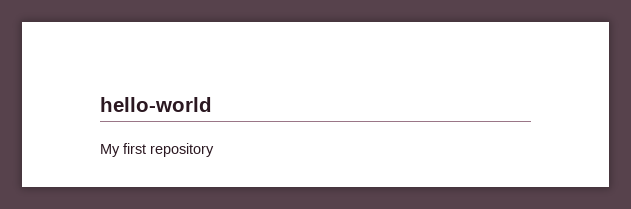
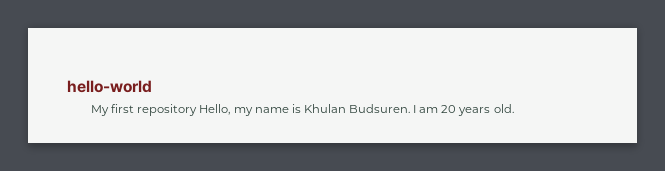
(214, 150) none -> [199,104,514,116] Hello, my name is Khulan Budsuren. I am 20 years old.

